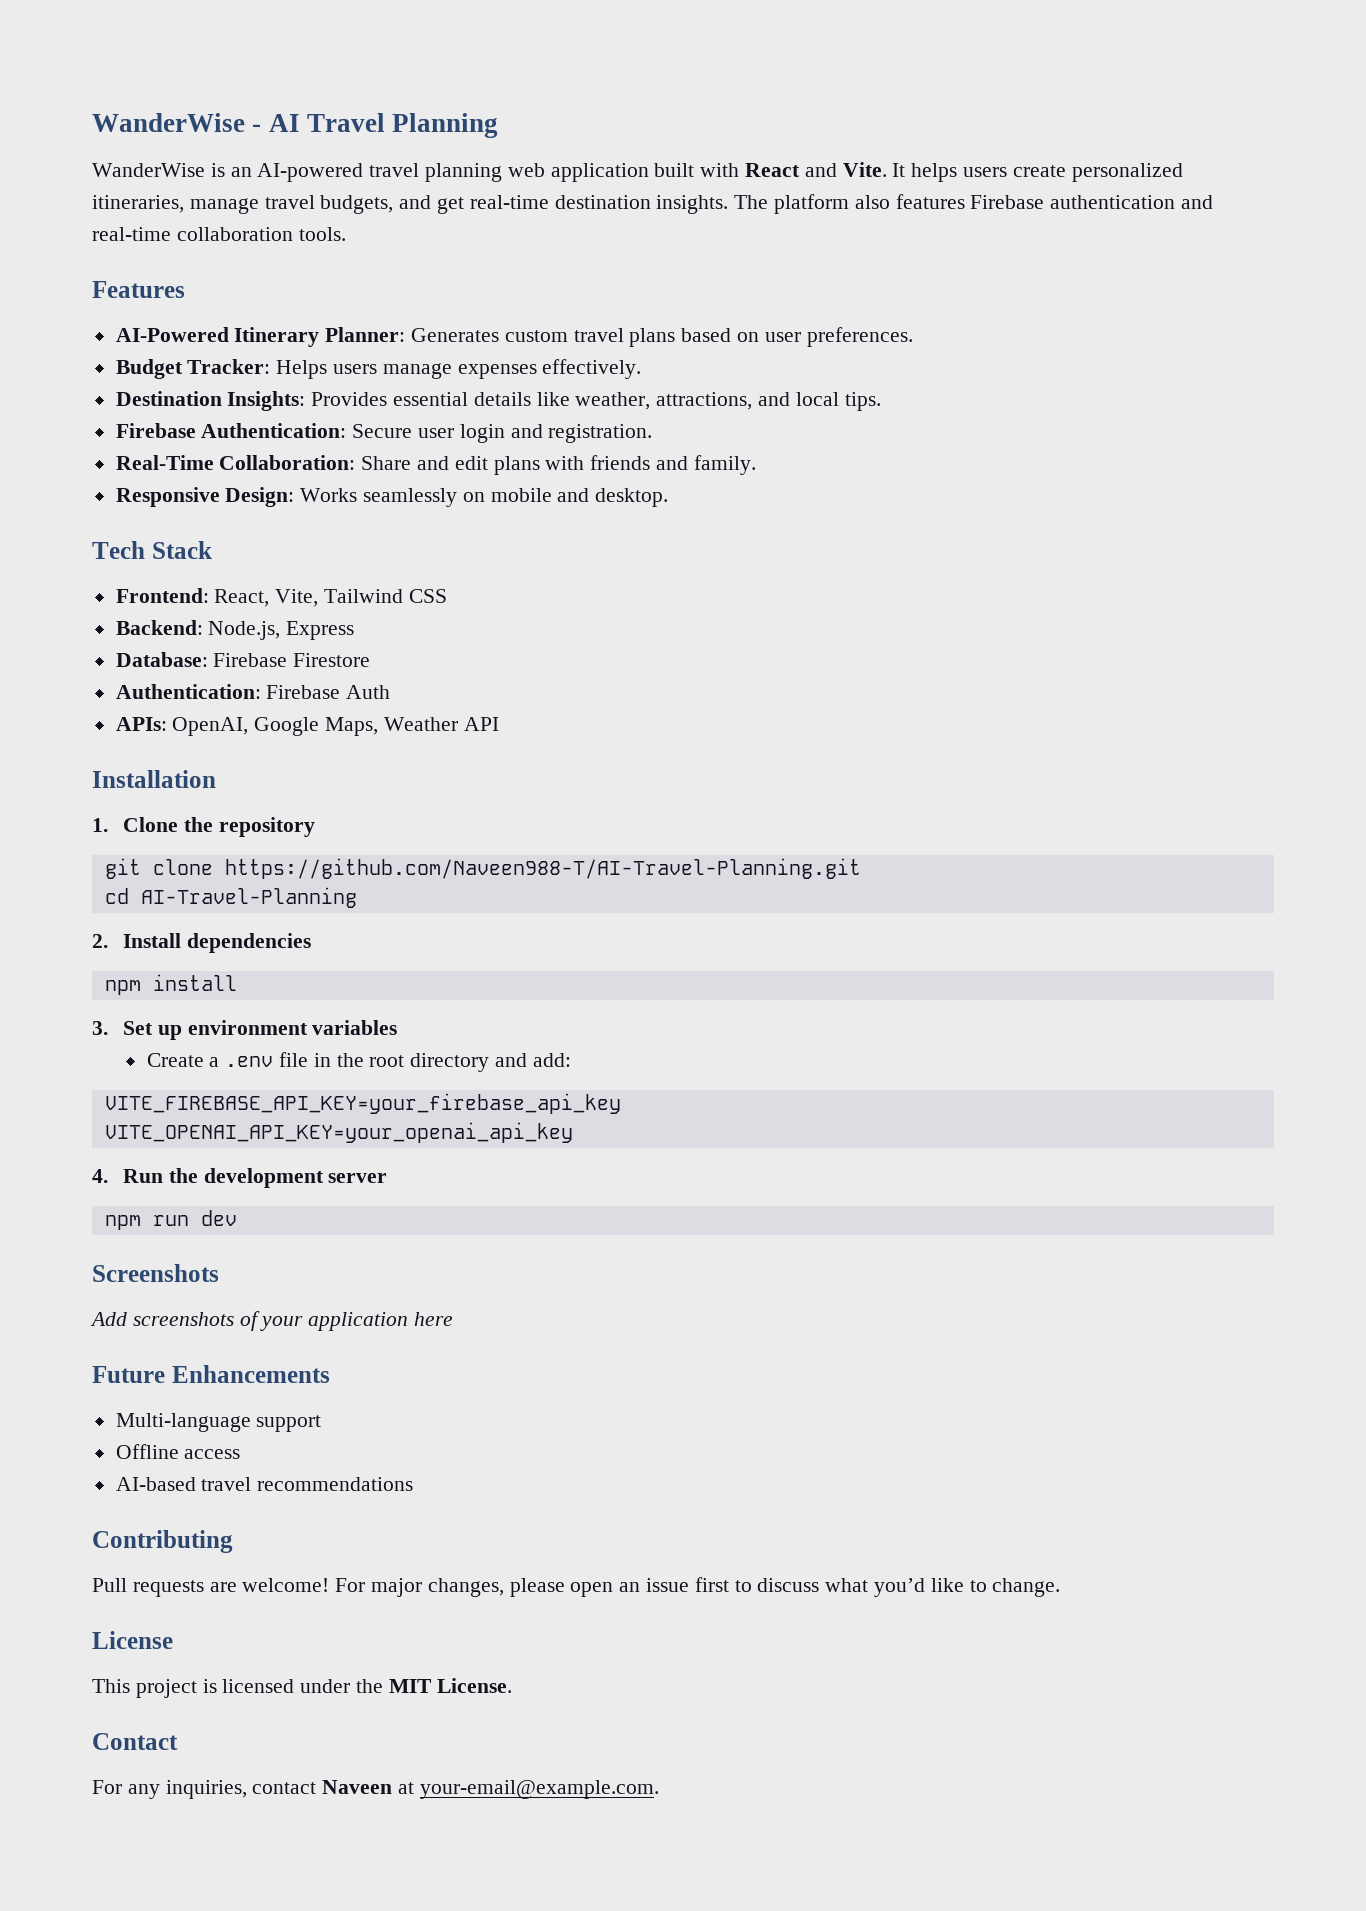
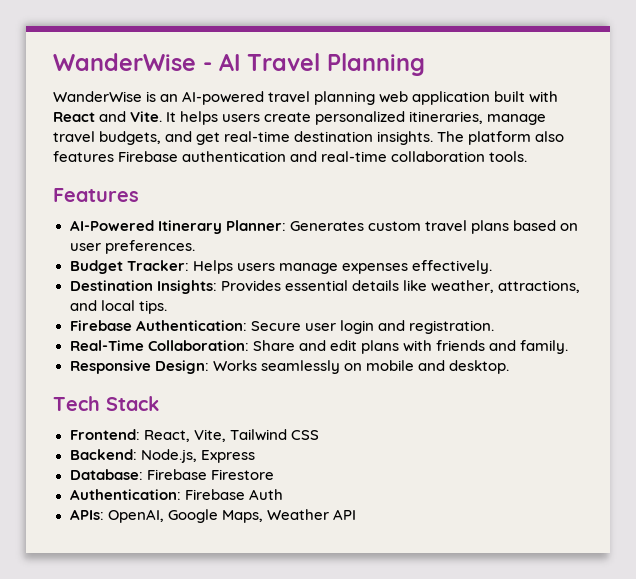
[92,770,216,788] [92,817,315,837] [104,858,861,879] [104,887,357,908] [92,933,311,953] [104,974,237,995] [92,1020,398,1040] [146,1052,571,1072] [104,1093,621,1114] [104,1122,573,1143] [92,1168,388,1188] [104,1210,237,1230] [92,1264,219,1282] [90,1311,454,1331] [92,1365,330,1383] [115,1413,322,1432] [115,1444,241,1459] [115,1477,414,1491] [92,1530,233,1553] [92,1577,1061,1597] [92,1631,173,1649] [92,1678,512,1698] [92,1733,178,1750] [92,1780,659,1799] // Installation // 1. Clone the repository // git clone https://github.com/Naveen988-T/AI-Travel-Planning.git // cd AI-Travel-Planning // 2. Install dependencies // npm install // 3. Set up environment variables // Create a .env file in the root directory and add: // VITE_FIREBASE_API_KEY=your_firebase_api_key // VITE_OPENAI_API_KEY=your_openai_api_key // 4. Run the development server // npm run dev // Screenshots // Add screenshots of your application here // Future Enhancements // Multi-language support // Offline access // AI-based travel recommendations // Contributing // Pull requests are welcome! For major changes, please open an issue first to discuss what you’d like to change. // License // This project is licensed under the MIT License. // Contact // For any inquiries, contact Naveen at your-email@example.com. -> (356, 514) none

